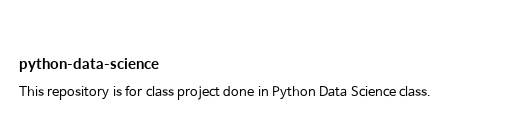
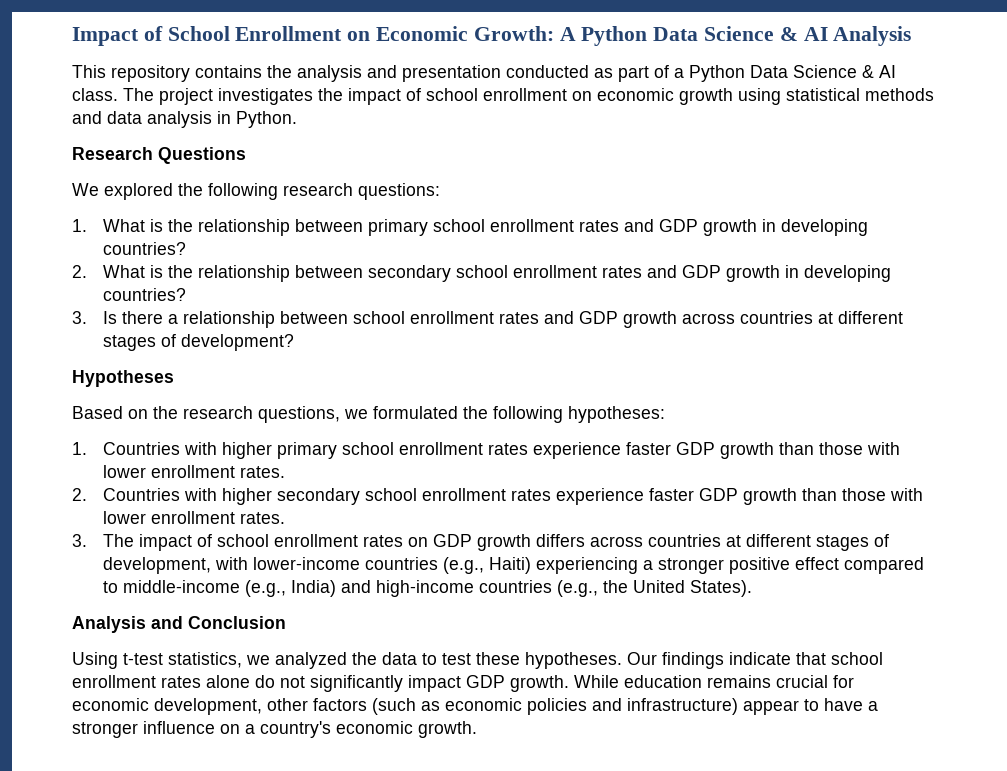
[19,58,159,72] [19,85,432,100] python-data-science // This repository is for class project done in Python Data Science class. -> [72,26,912,46] [72,65,896,82] [72,88,934,105] [72,111,297,128] [72,147,246,164] [72,183,440,200] [72,219,868,236] [102,242,186,255] [72,265,891,282] [102,288,186,301] [72,311,903,328] [102,334,294,351] [72,370,174,387] [72,406,665,423] [72,442,900,459] [102,465,285,478] [72,488,923,505] [102,511,285,524] [72,534,889,551] [102,557,924,574] [102,580,752,597] [72,616,286,633] [72,652,883,669] [72,675,854,692] [72,698,878,715] [72,721,477,738] Impact of School Enrollment on Economic Growth: A Python Data Science & AI Analysis // This repository contains the analysis and presentation conducted as part of a Python Data Science & AI class. The project investigates the impact of school enrollment on economic growth using statistical methods and data analysis in Python. // Research Questions // We explored the following research questions: // 1. What is the relationship between primary school enrollment rates and GDP growth in developing countries? // 2. What is the relationship between secondary school enrollment rates and GDP growth in developing countries? // 3. Is there a relationship between school enrollment rates and GDP growth across countries at different stages of development? // Hypotheses // Based on the research questions, we formulated the following hypotheses: // 1. Countries with higher primary school enrollment rates experience faster GDP growth than those with lower enrollment rates. // 2. Countries with higher secondary school enrollment rates experience faster GDP growth than those with lower enrollment rates. // 3. The impact of school enrollment rates on GDP growth differs across countries at different stages of development, with lower-income countries (e.g., Haiti) experiencing a stronger positive effect compared to middle-income (e.g., India) and high-income countries (e.g., the United States). // Analysis and Conclusion // Using t-test statistics, we analyzed the data to test these hypotheses. Our findings indicate that school enrollment rates alone do not significantly impact GDP growth. While education remains crucial for economic development, other factors (such as economic policies and infrastructure) appear to have a stronger influence on a country's economic growth.

